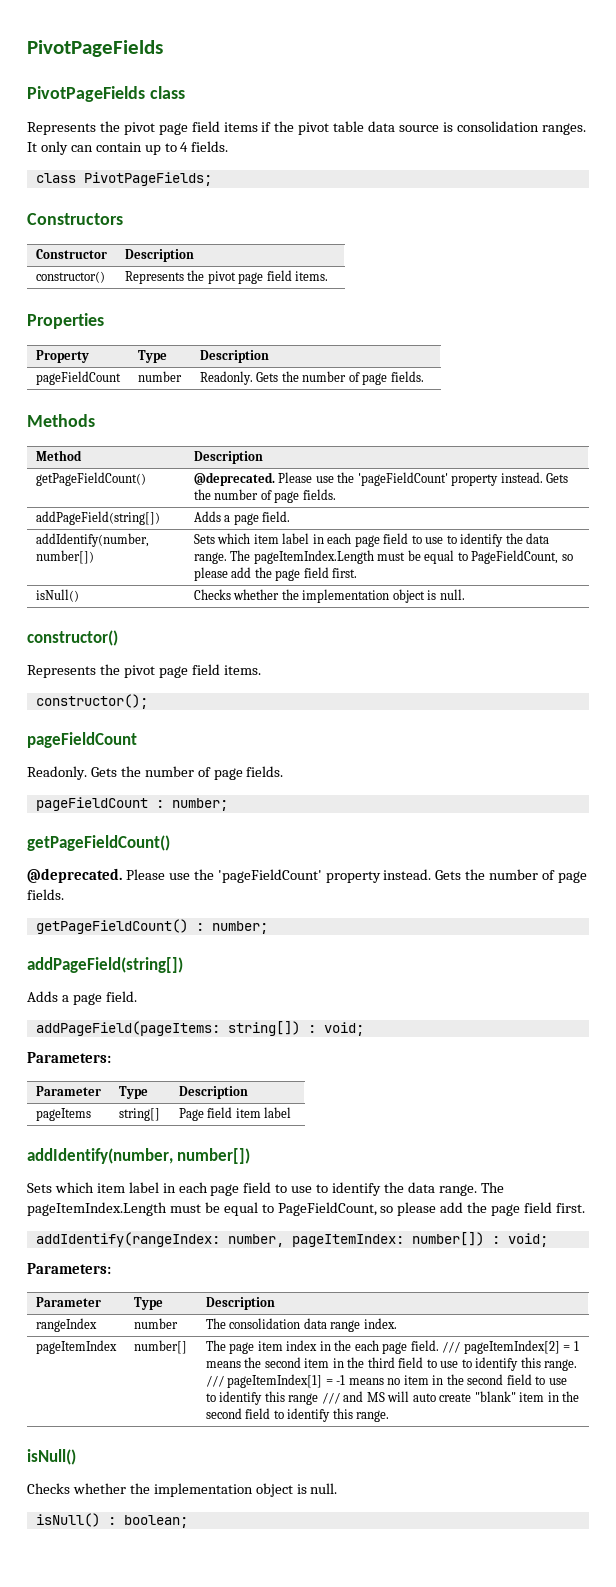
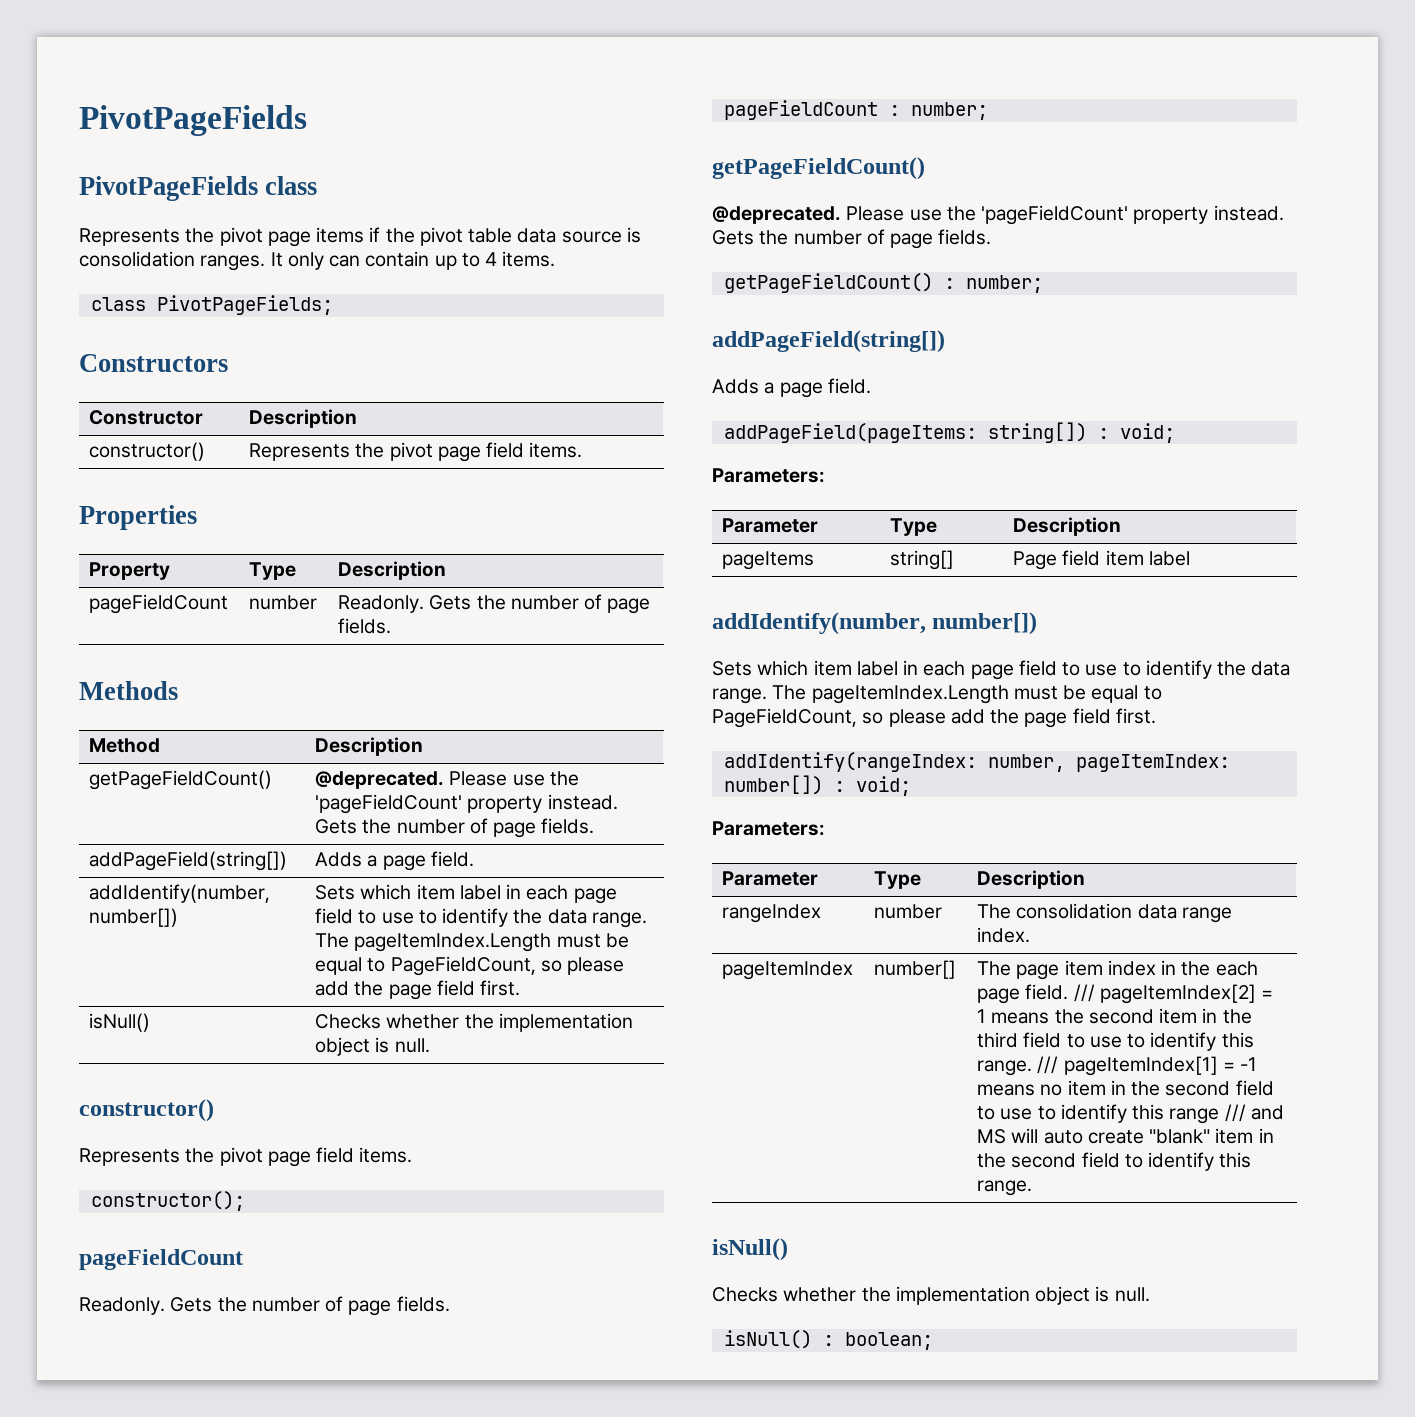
[191,121,220,132] field -> (311, 239) none
[191,141,229,152] fields. -> [502,251,556,267] items.

